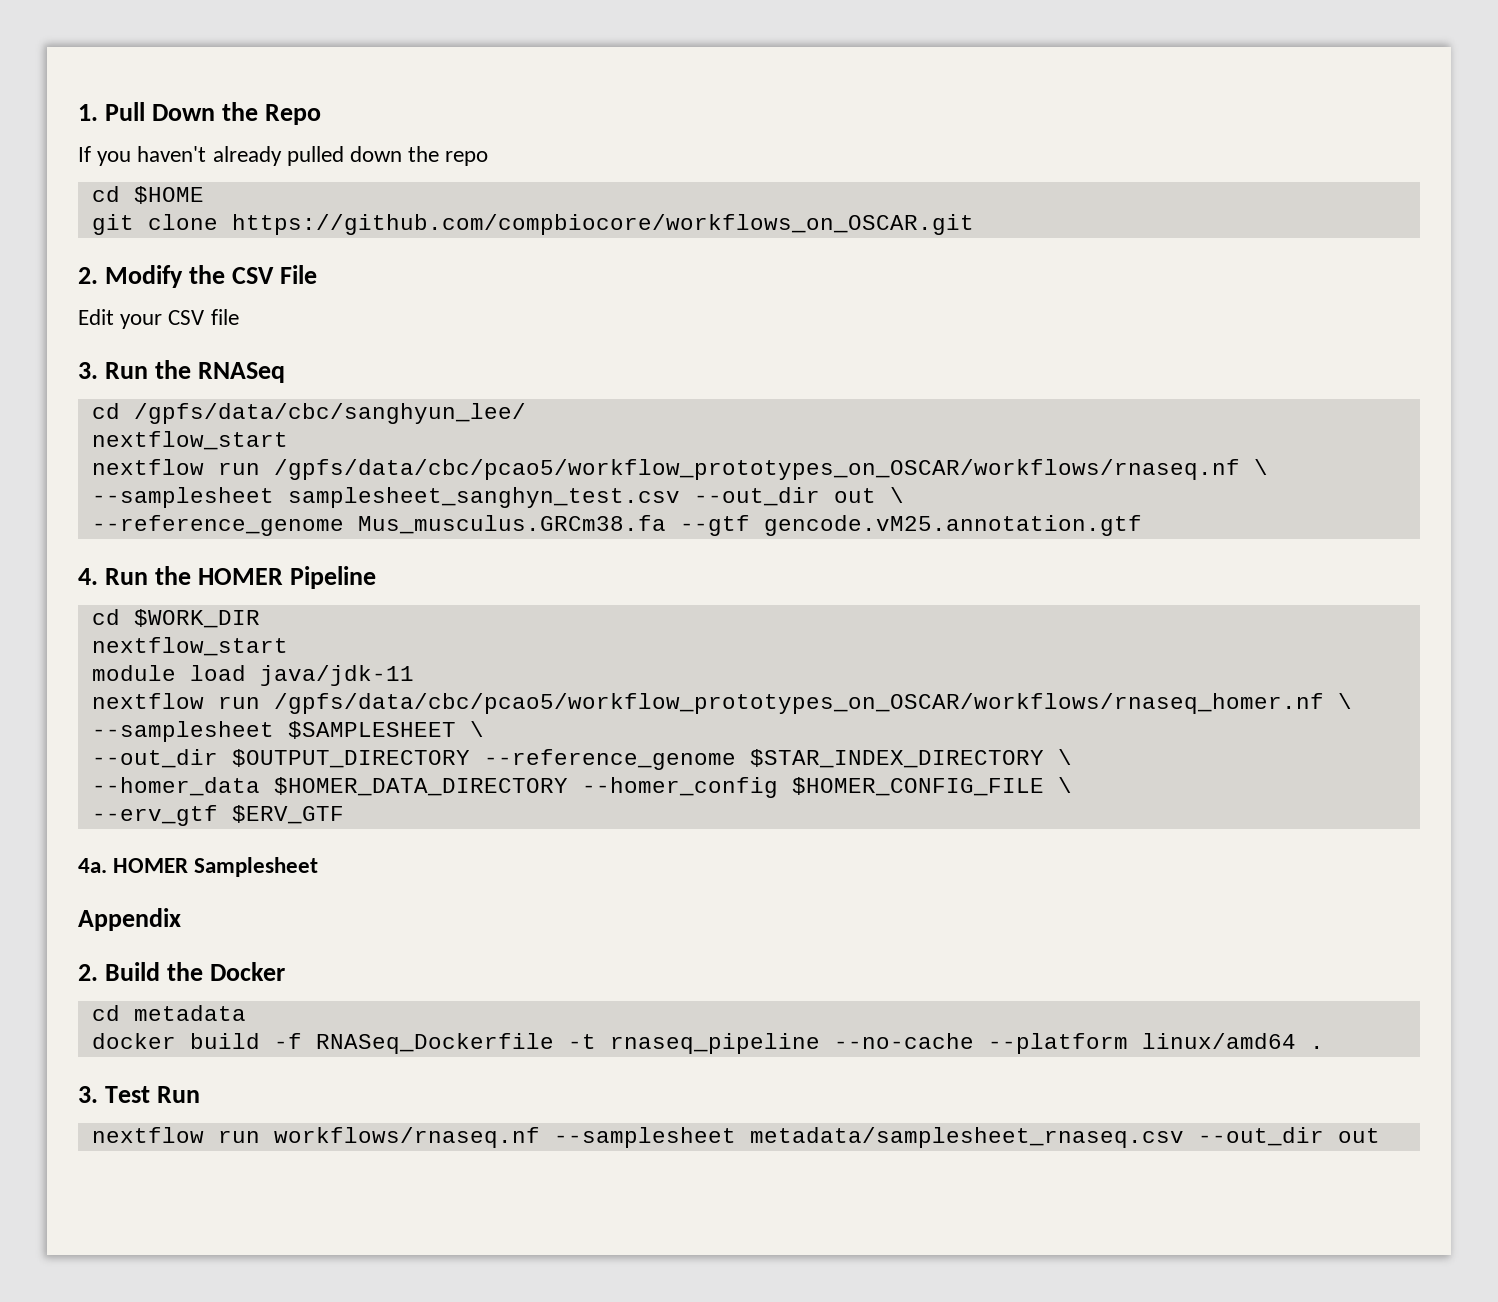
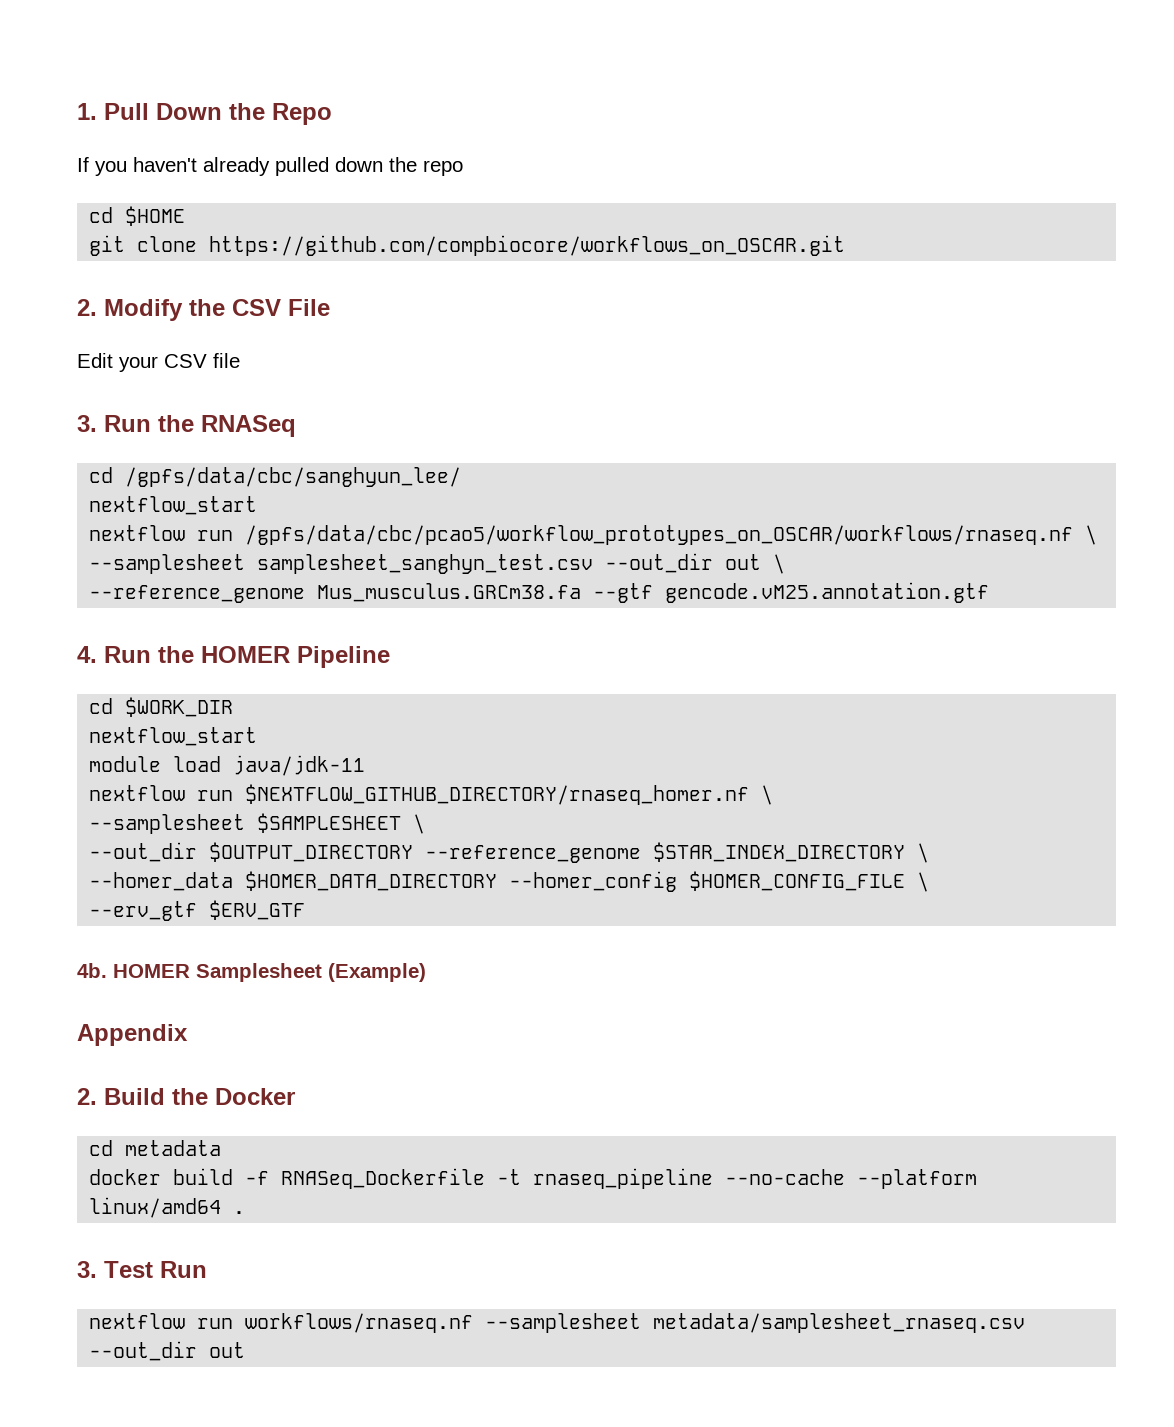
[273,693,1324,714] /gpfs/data/cbc/pcao5/workflow_prototypes_on_OSCAR/workflows/rnaseq_homer.nf -> [245,784,750,805] $NEXTFLOW_GITHUB_DIRECTORY/rnaseq_homer.nf
[78,858,107,873] 4a. -> [77,963,107,978] 4b.
(319, 867) none -> [328,963,426,982] (Example)

